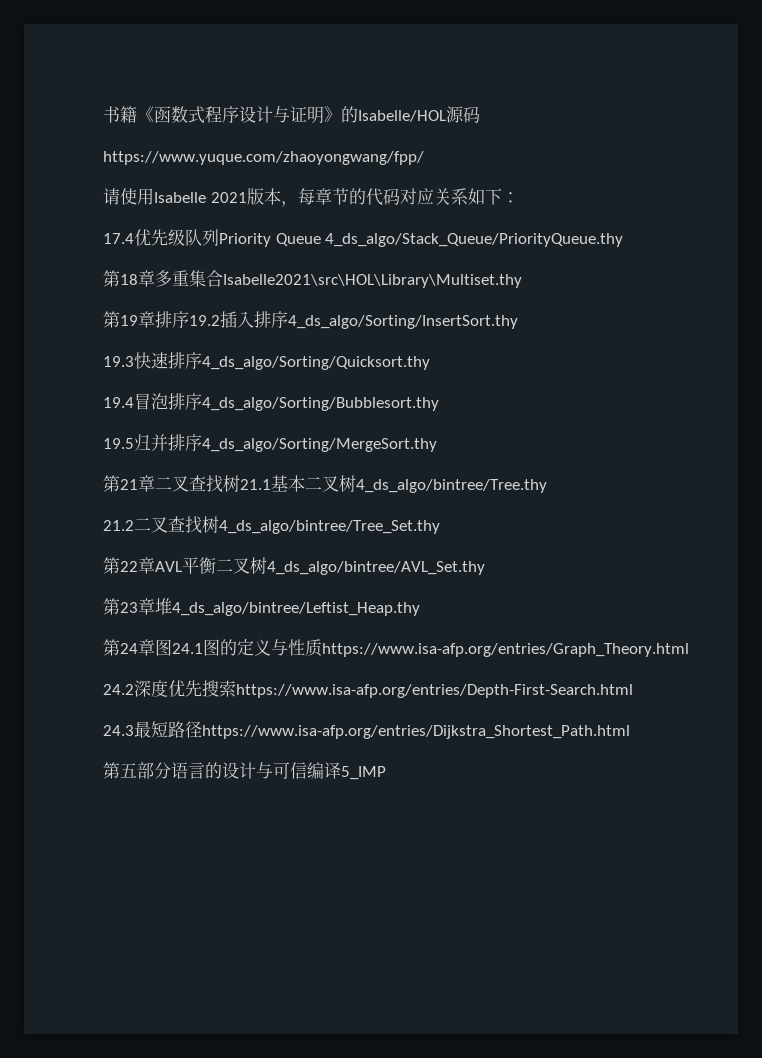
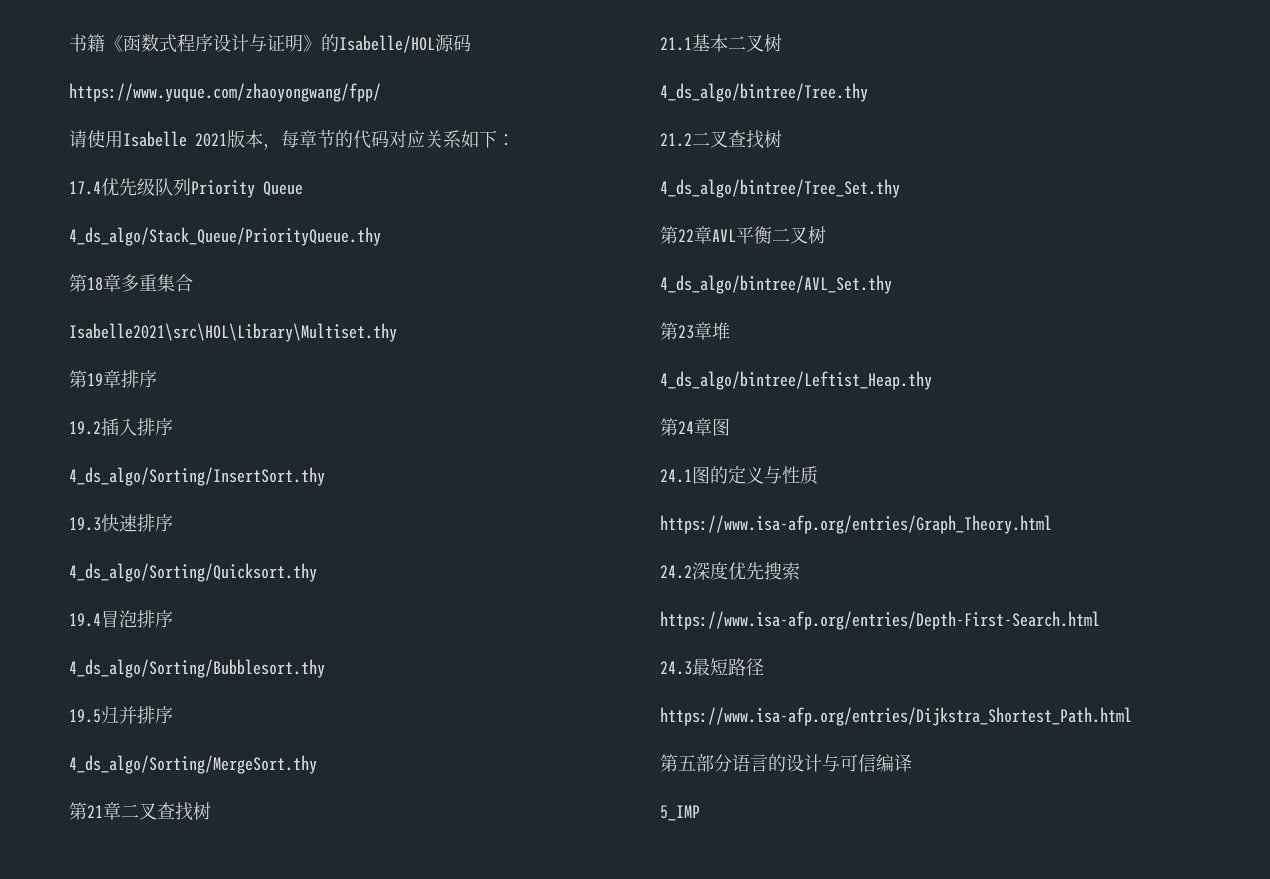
(321, 239) none -> (303, 188) //
(223, 278) none -> (193, 283) //
(189, 319) none -> (157, 379) //
(288, 319) none -> (173, 427) //
(202, 360) none -> (173, 523) //
(202, 401) none -> (173, 619) //
(202, 442) none -> (173, 715) //
(240, 483) none -> (211, 811) //
(356, 483) none -> (782, 43) //
(219, 524) none -> (782, 139) //
(267, 565) none -> (826, 235) //
(172, 606) none -> (730, 331) //
(172, 647) none -> (730, 427) //
(322, 648) none -> (818, 475) //
(236, 688) none -> (800, 571) //
(202, 729) none -> (764, 667) //
(341, 770) none -> (912, 763) //

